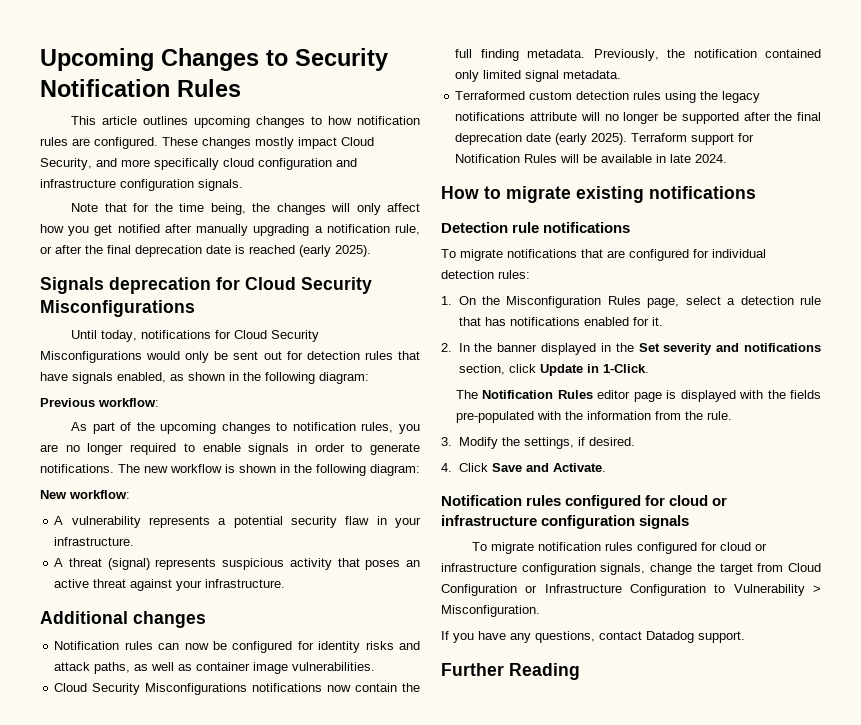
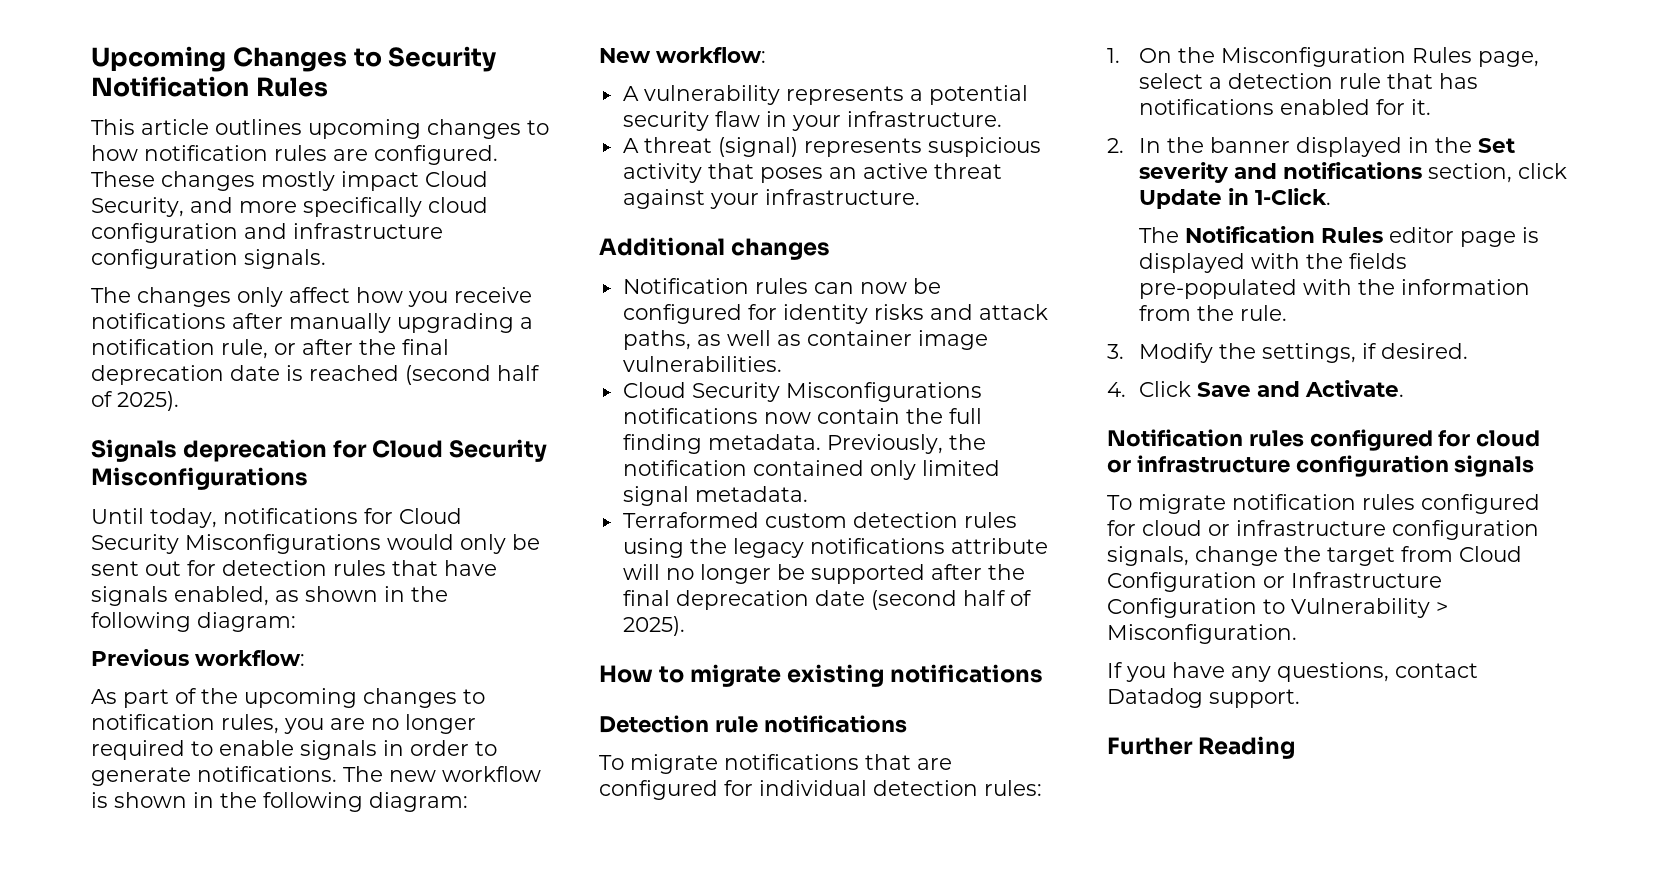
[71,203,351,215] Note that for the time being, the changes will -> [91,287,231,307] The changes
[94,224,160,236] get notified -> [454,287,532,303] [91,313,226,329] receive notifications
[299,245,331,257] (early -> [405,365,540,385] [91,391,113,407] (second half of
[555,133,755,145] [455,154,728,163] (early 2025). Terraform support for Notification Rules will be available in late 2024. -> [870,590,1032,610] [622,616,685,636] (second half of 2025).

